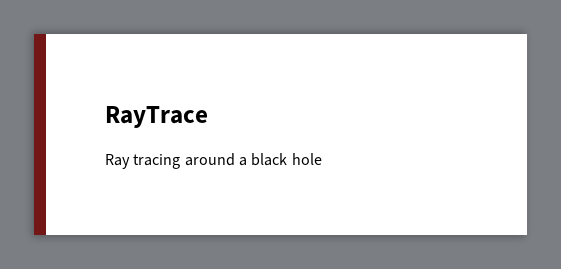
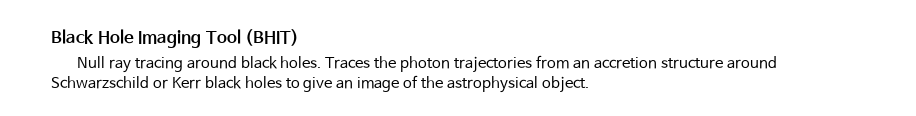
[105,106,208,128] [105,153,322,169] RayTrace // Ray tracing around a black hole -> [51,29,300,48] [76,55,777,73] [51,75,589,93] Black Hole Imaging Tool (BHIT) // Null ray tracing around black holes. Traces the photon trajectories from an accretion structure around Schwarzschild or Kerr black holes to give an image of the astrophysical object.

